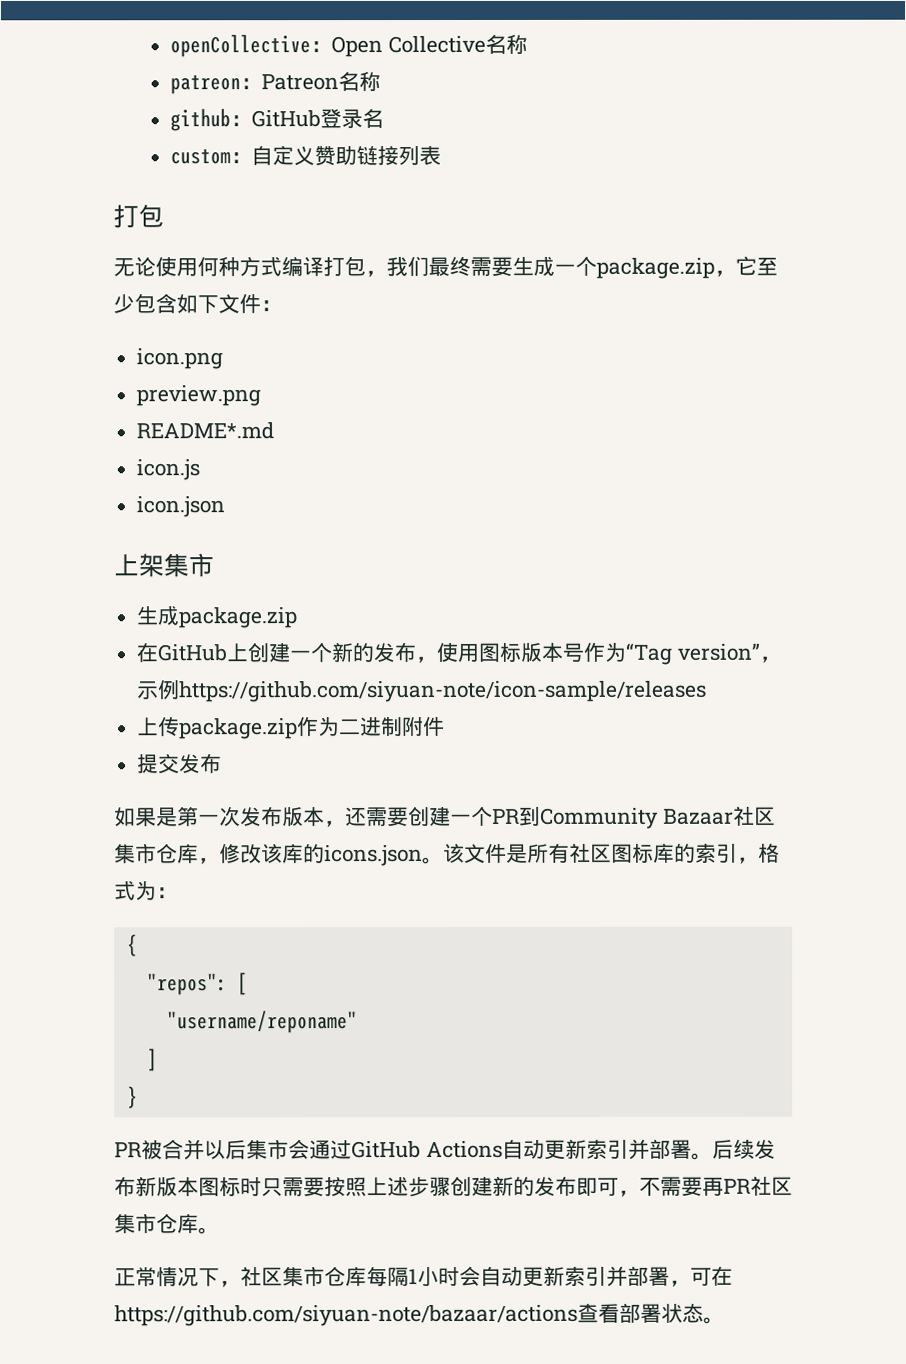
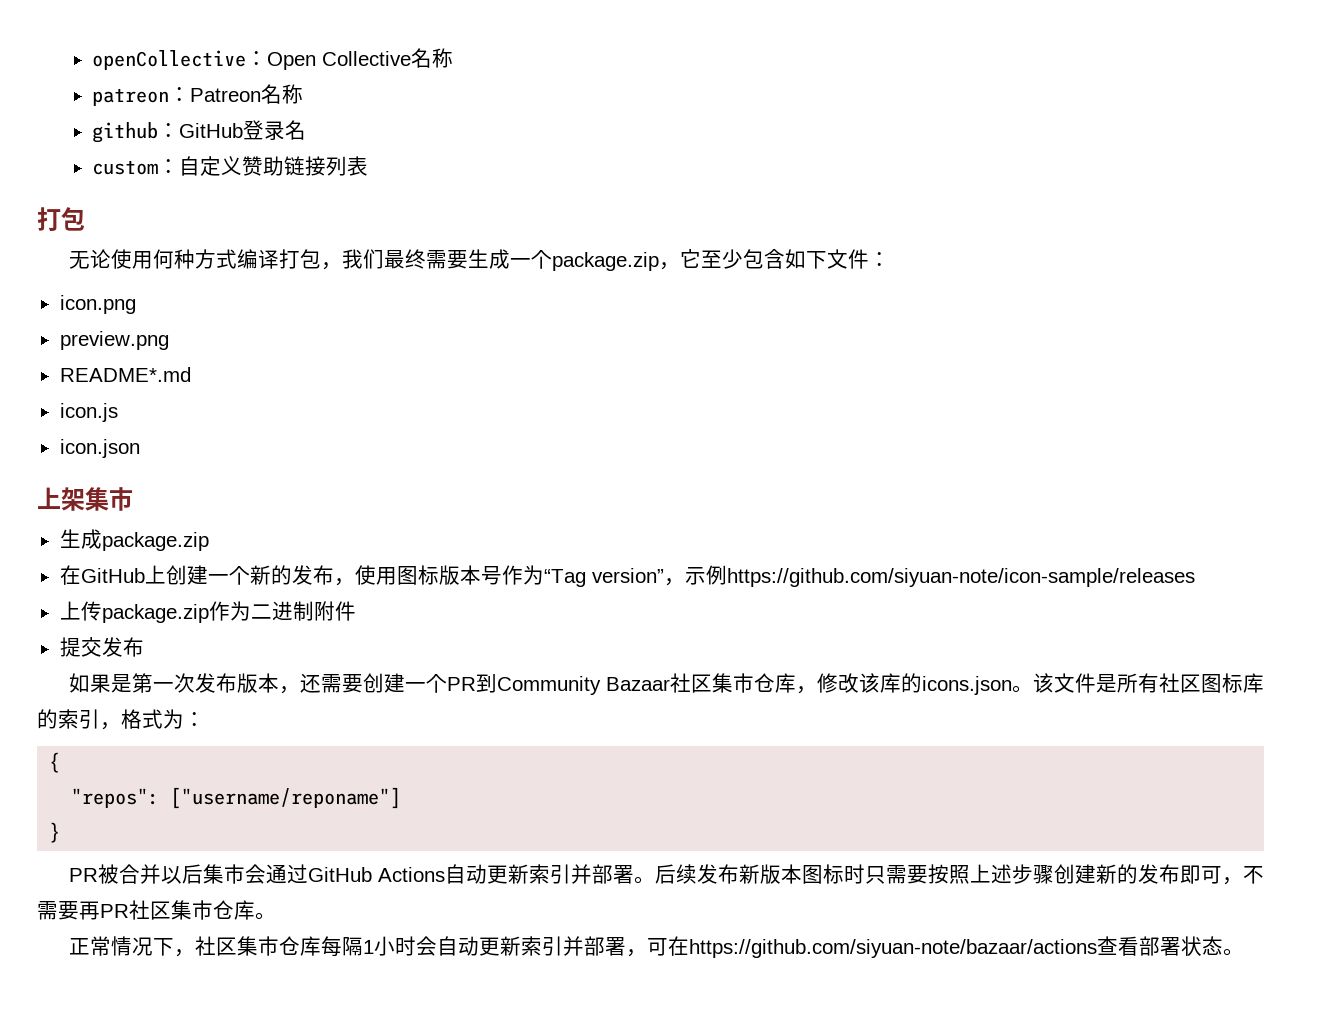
[236,972,248,996] [166,1010,358,1034] [146,1048,158,1072] [ // "username/reponame" // ] -> [170,787,402,809] ["username/reponame"]

